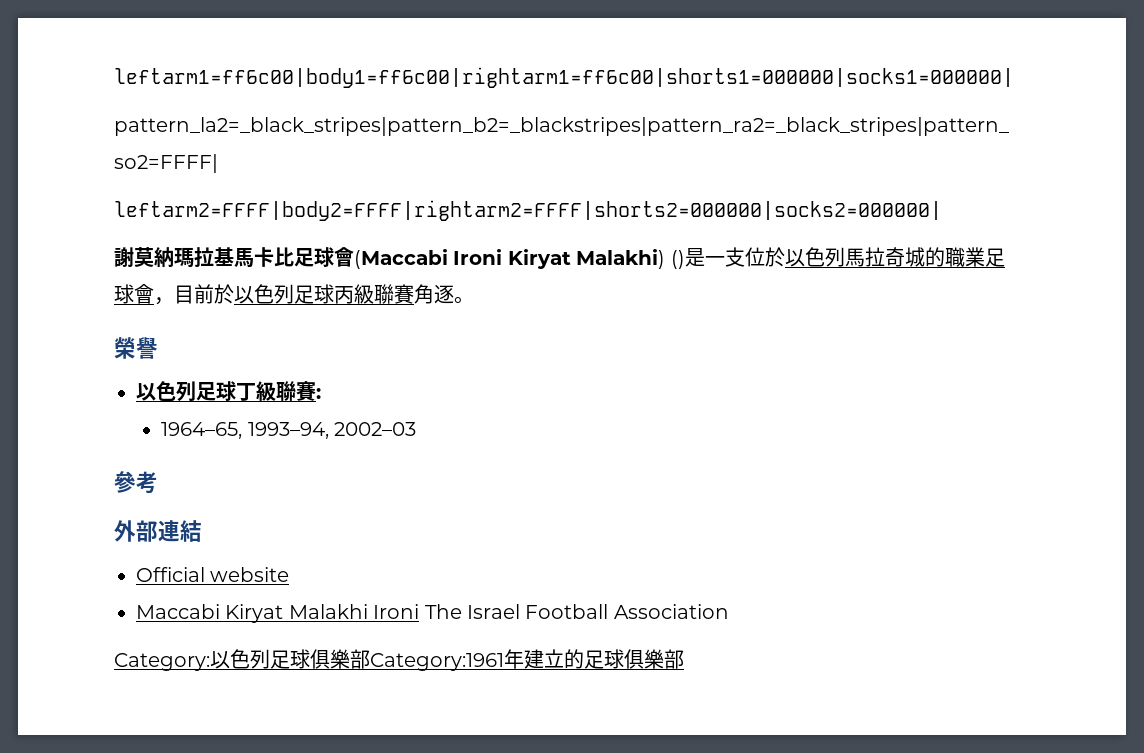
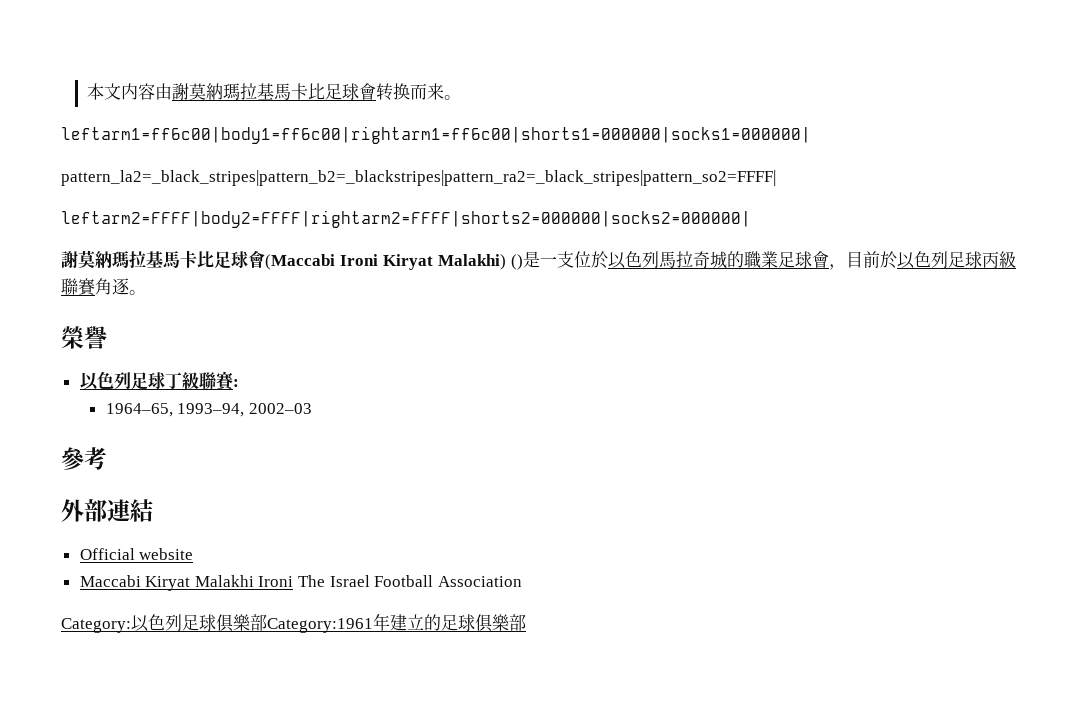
(114, 77) none -> [86,83,461,101] 本文内容由謝莫納瑪拉基馬卡比足球會转换而来。 //

